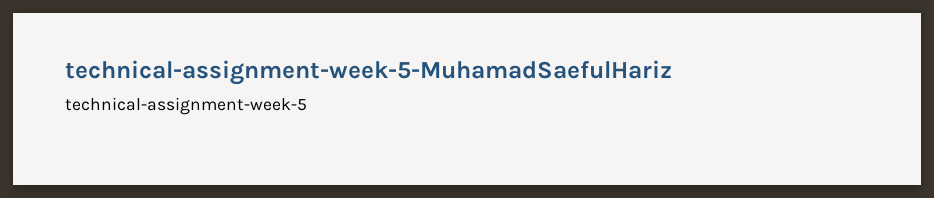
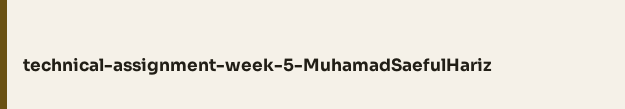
[65,97,307,115] // technical-assignment-week-5 -> (492, 66) none

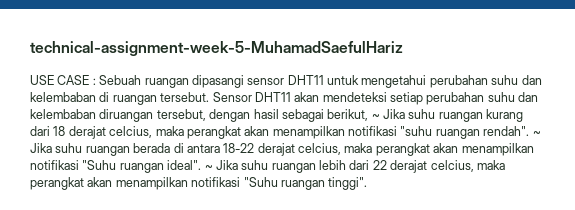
(492, 66) none -> [30,75,542,88] [30,92,539,105] [30,109,524,122] [30,126,541,139] [30,143,534,156] [30,160,505,173] [30,177,368,190] // USE CASE : Sebuah ruangan dipasangi sensor DHT11 untuk mengetahui perubahan suhu dan kelembaban di ruangan tersebut. Sensor DHT11 akan mendeteksi setiap perubahan suhu dan kelembaban diruangan tersebut, dengan hasil sebagai berikut, ~ Jika suhu ruangan kurang dari 18 derajat celcius, maka perangkat akan menampilkan notifikasi "suhu ruangan rendah". ~ Jika suhu ruangan berada di antara 18-22 derajat celcius, maka perangkat akan menampilkan notifikasi "Suhu ruangan ideal". ~ Jika suhu ruangan lebih dari 22 derajat celcius, maka perangkat akan menampilkan notifikasi "Suhu ruangan tinggi".

